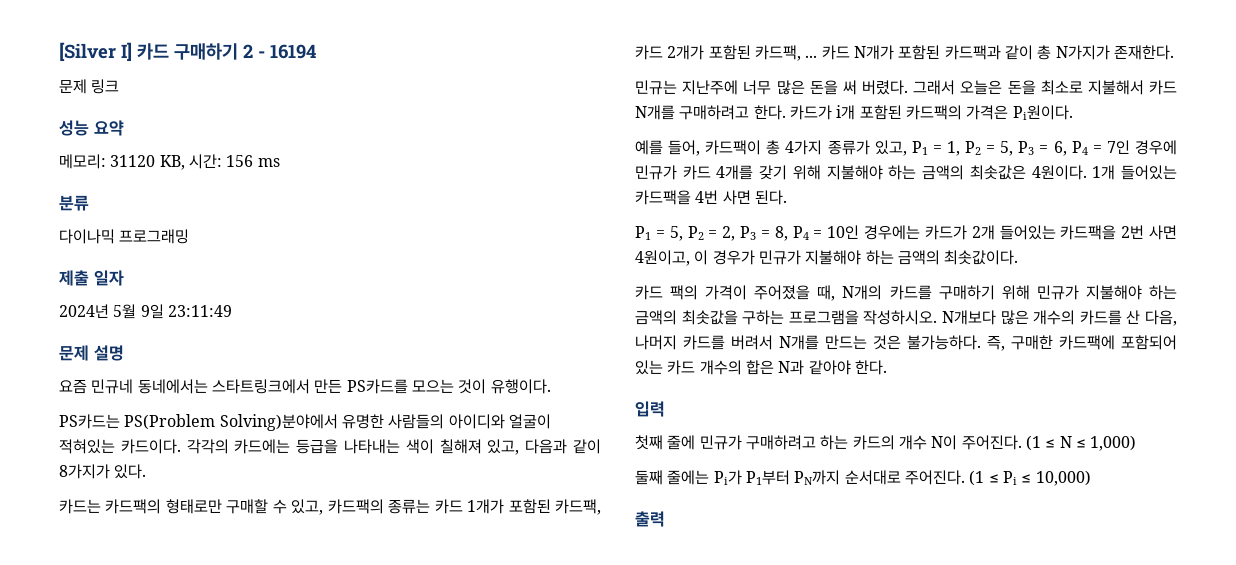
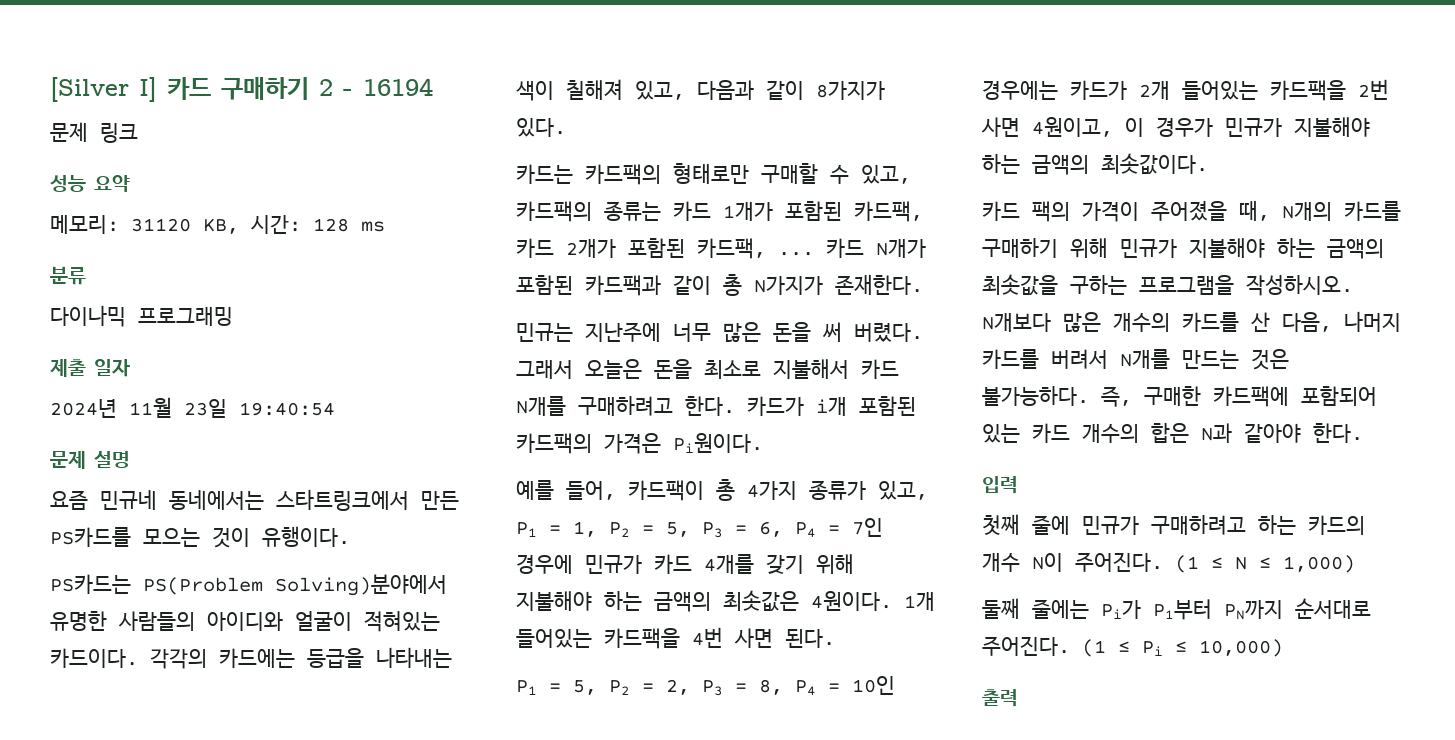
[226,155,254,167] 156 -> [313,218,349,232] 128
[113,304,232,319] 5월 9일 23:11:49 -> [129,397,335,418] 11월 23일 19:40:54

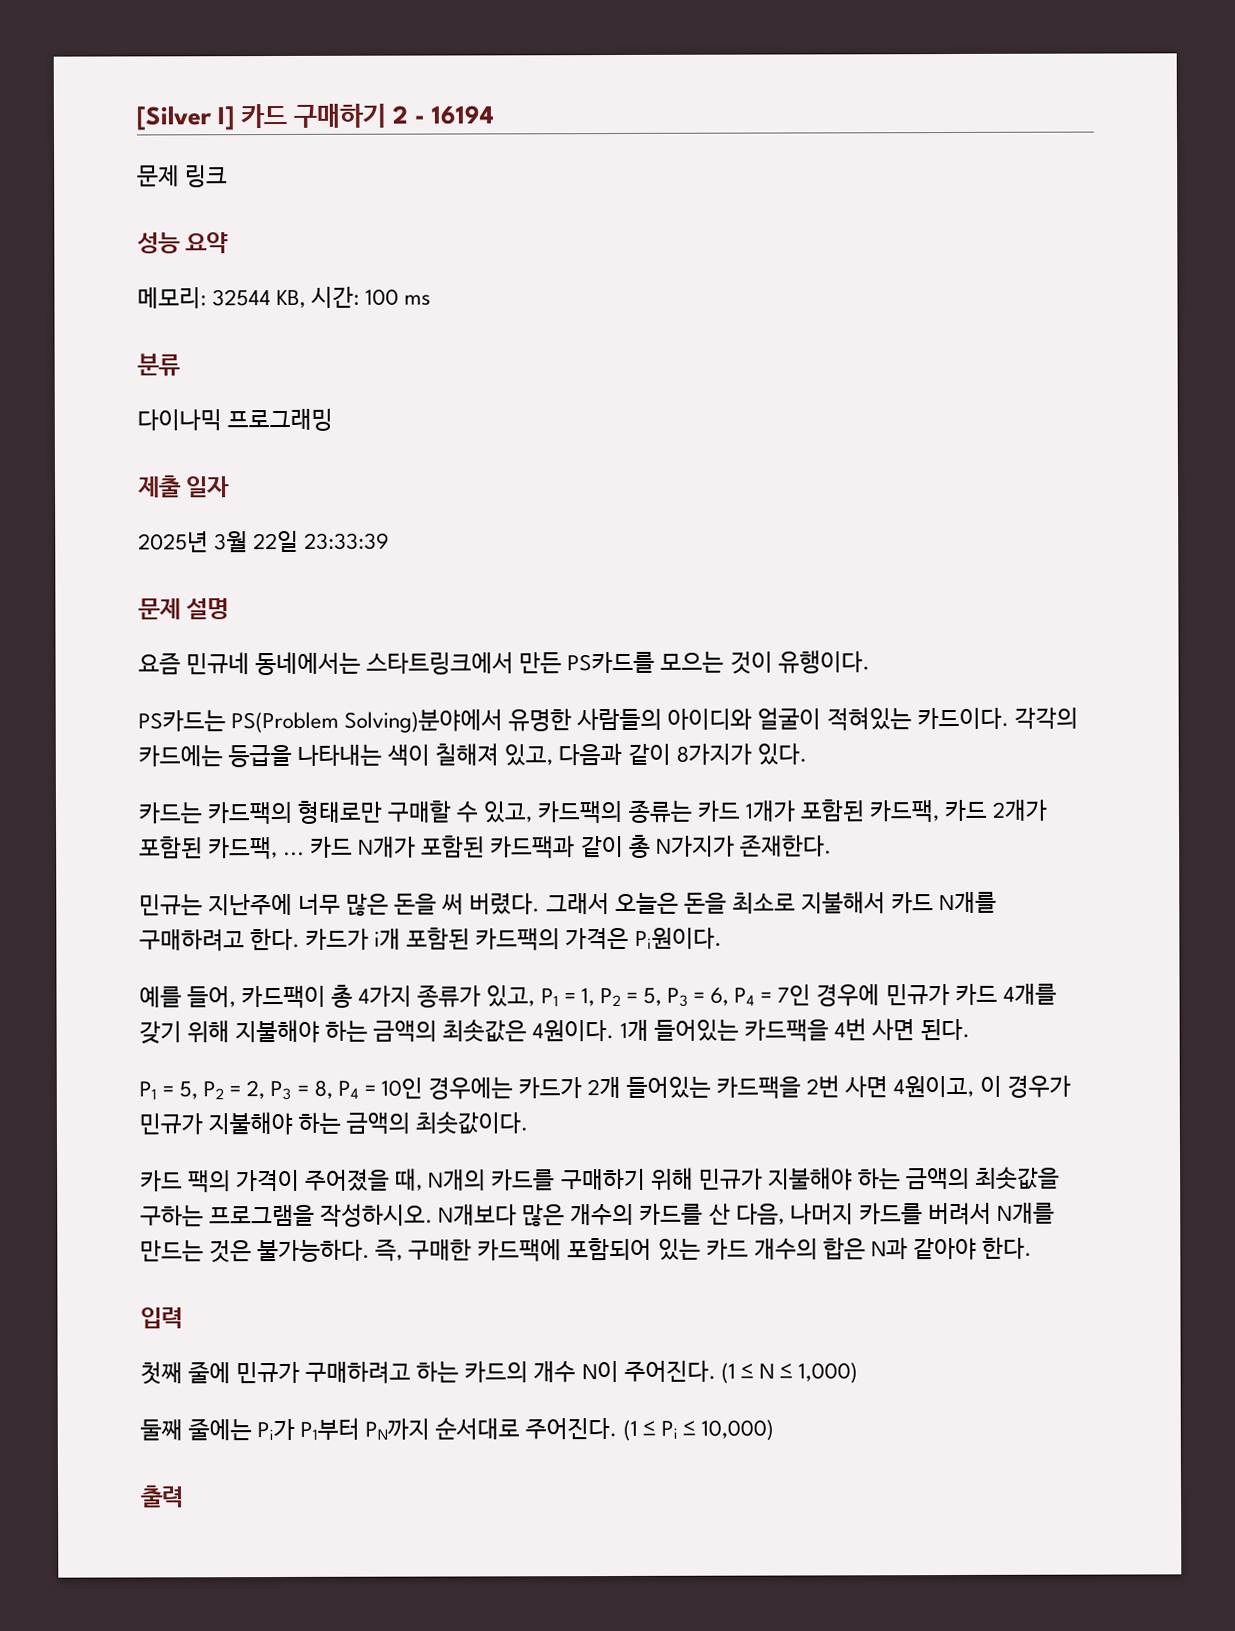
[131,218,191,232] 31120 -> [212,289,272,307] 32544
[313,218,349,232] 128 -> [365,288,400,306] 100
[50,397,335,418] 2024년 11월 23일 19:40:54 -> [138,530,390,553] 2025년 3월 22일 23:33:39

